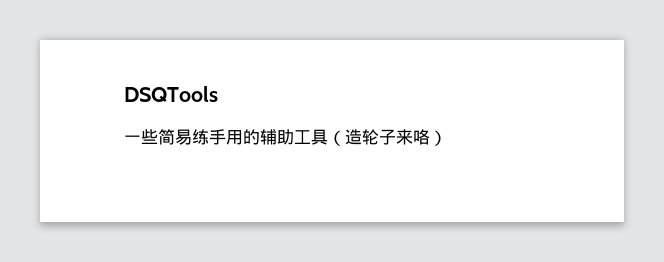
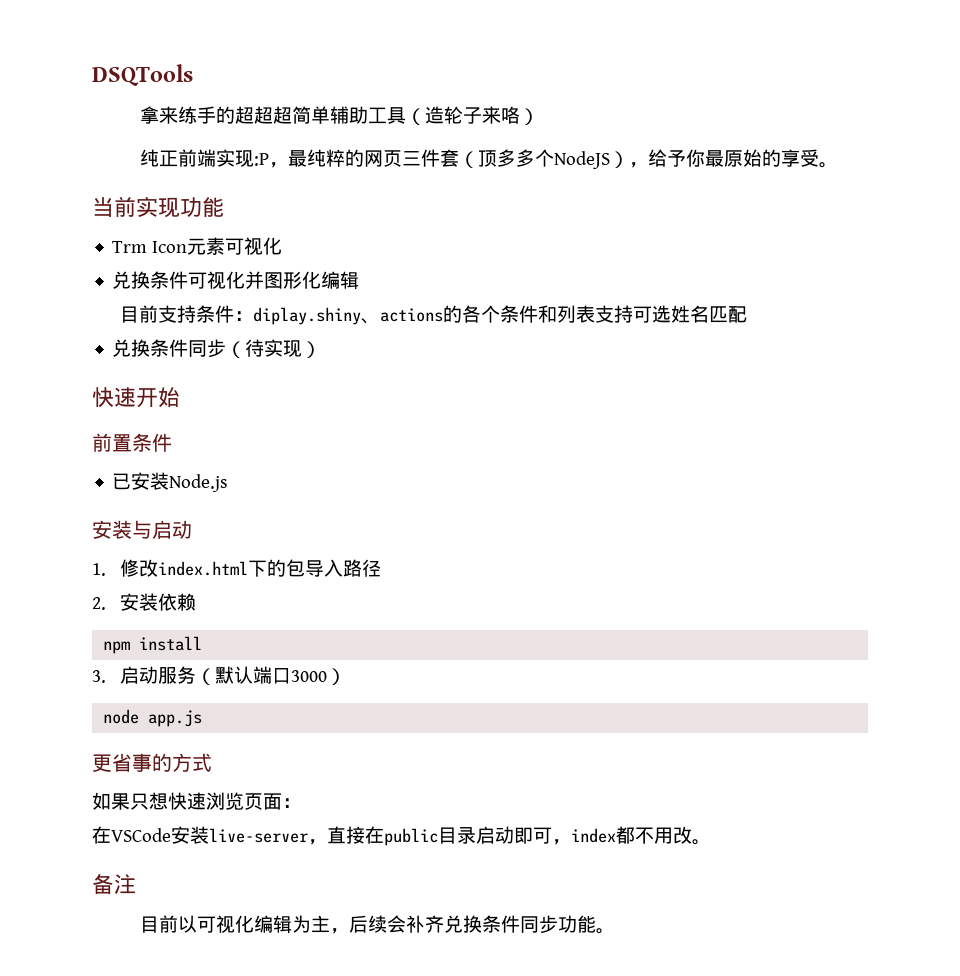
[124,129,260,145] 一些简易练手用的 -> [139,106,330,124] 拿来练手的超超超简单
(447, 138) none -> [139,149,838,169] [92,196,224,218] [112,237,283,255] [112,271,360,290] [120,305,748,325] [112,339,322,358] [92,387,180,408] [92,433,172,452] [112,472,229,492] [92,520,192,539] [92,559,382,577] [92,593,197,611] [103,636,203,654] [92,666,347,685] [103,709,203,727] [92,753,212,772] [92,792,301,810] [92,826,711,846] [92,874,136,895] [139,915,615,934] // 纯正前端实现:P，最纯粹的网页三件套（顶多多个NodeJS），给予你最原始的享受。 // 当前实现功能 // Trm Icon元素可视化 // 兑换条件可视化并图形化编辑 // 目前支持条件：diplay.shiny、actions的各个条件和列表支持可选姓名匹配 // 兑换条件同步（待实现） // 快速开始 // 前置条件 // 已安装Node.js // 安装与启动 // 1.修改index.html下的包导入路径 // 2.安装依赖 // npm install // 3.启动服务（默认端口3000） // node app.js // 更省事的方式 // 如果只想快速浏览页面： // 在VSCode安装live-server，直接在public目录启动即可，index都不用改。 // 备注 // 目前以可视化编辑为主，后续会补齐兑换条件同步功能。

